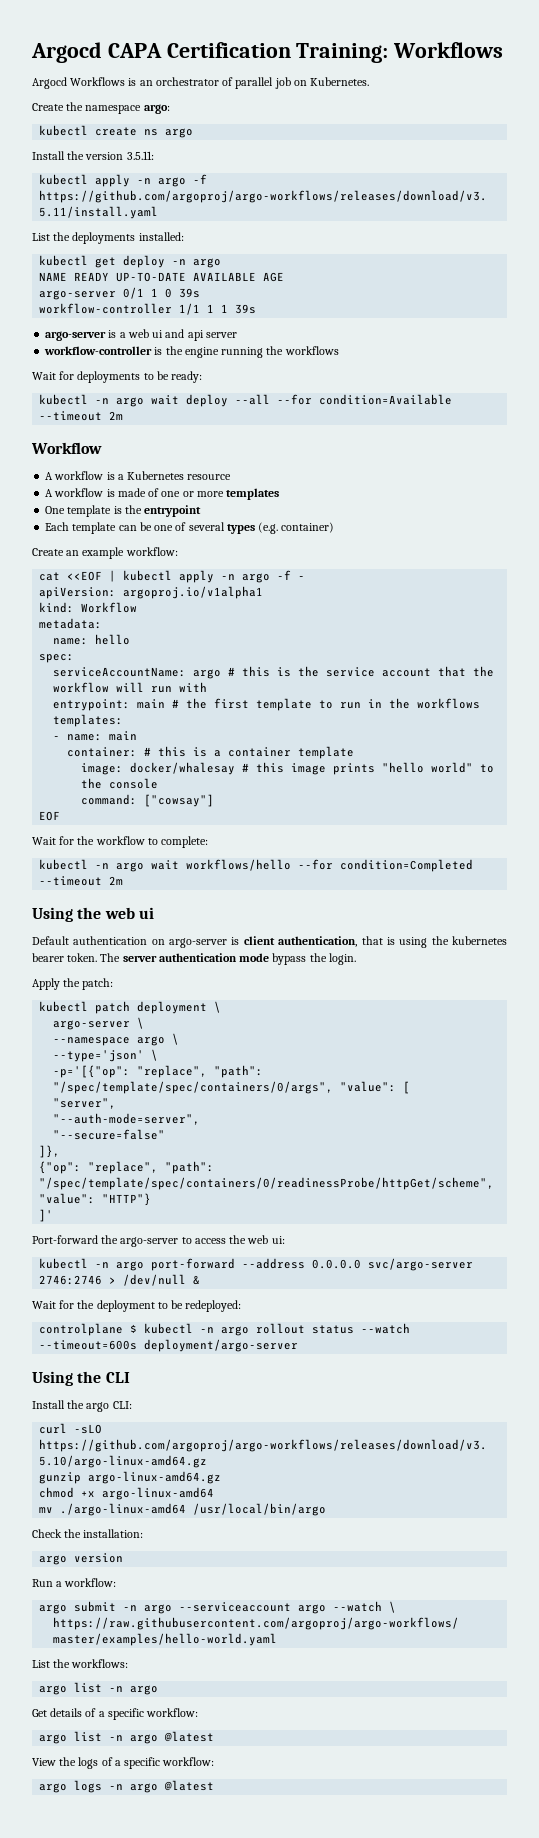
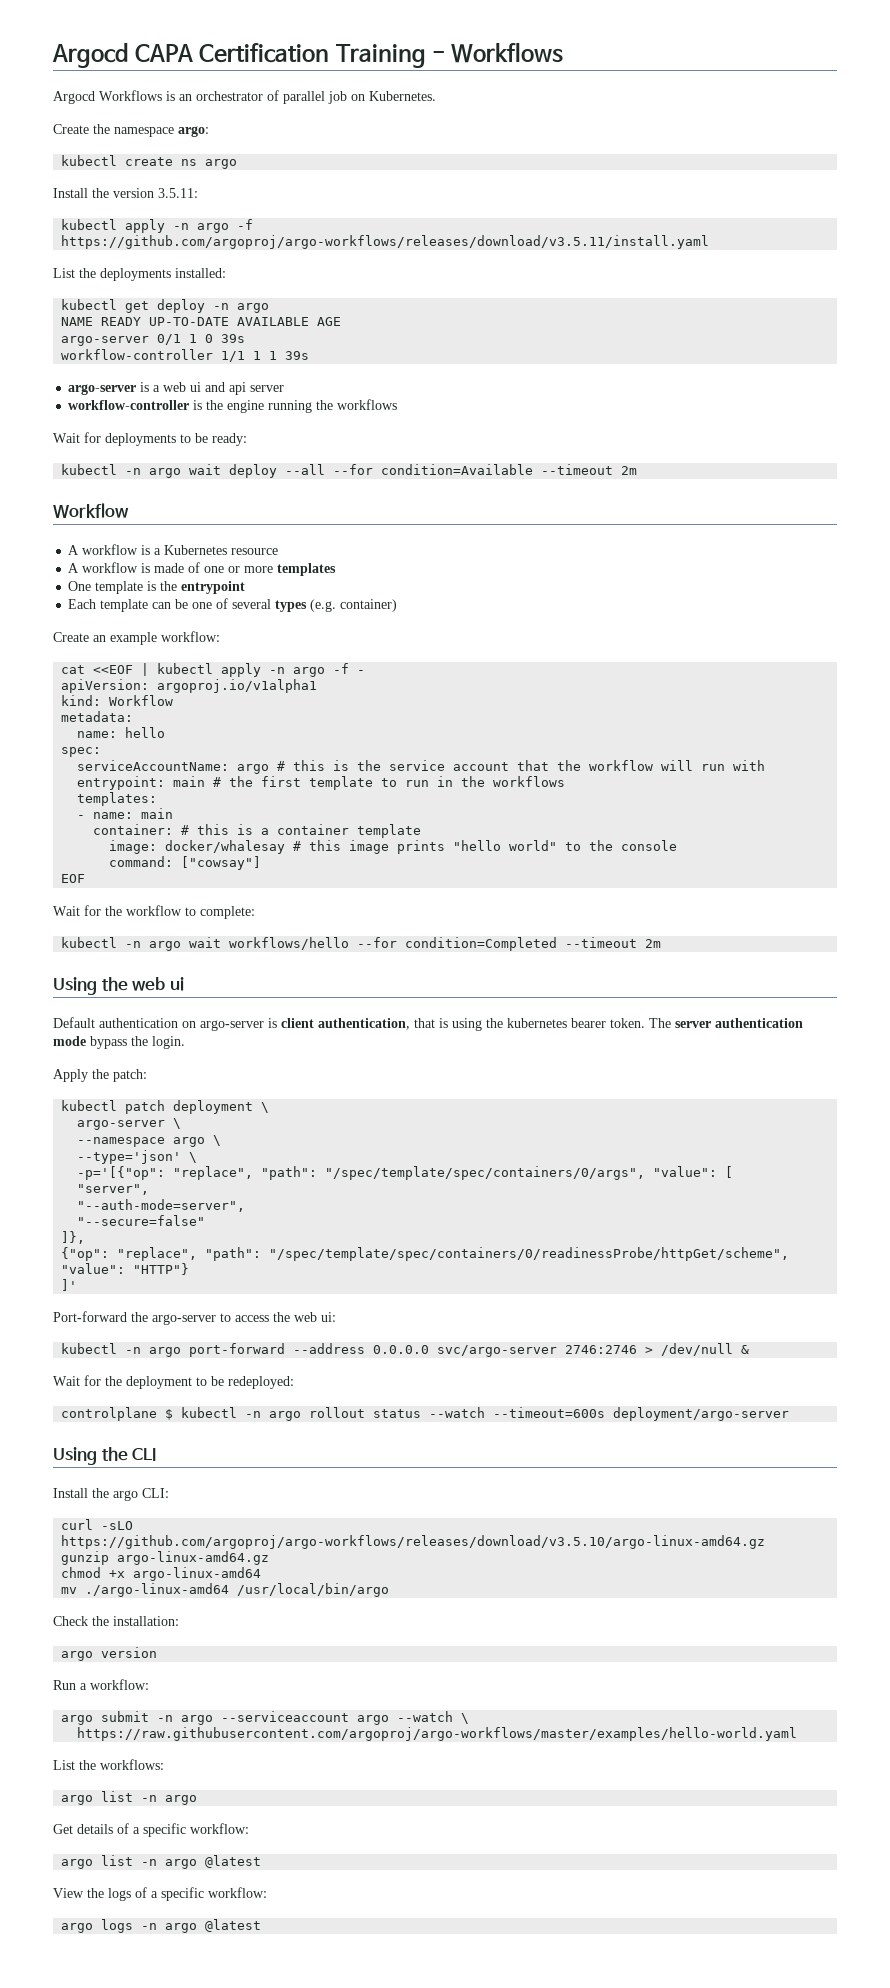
[296,43,389,63] Training: -> [335,44,445,68] Training -

